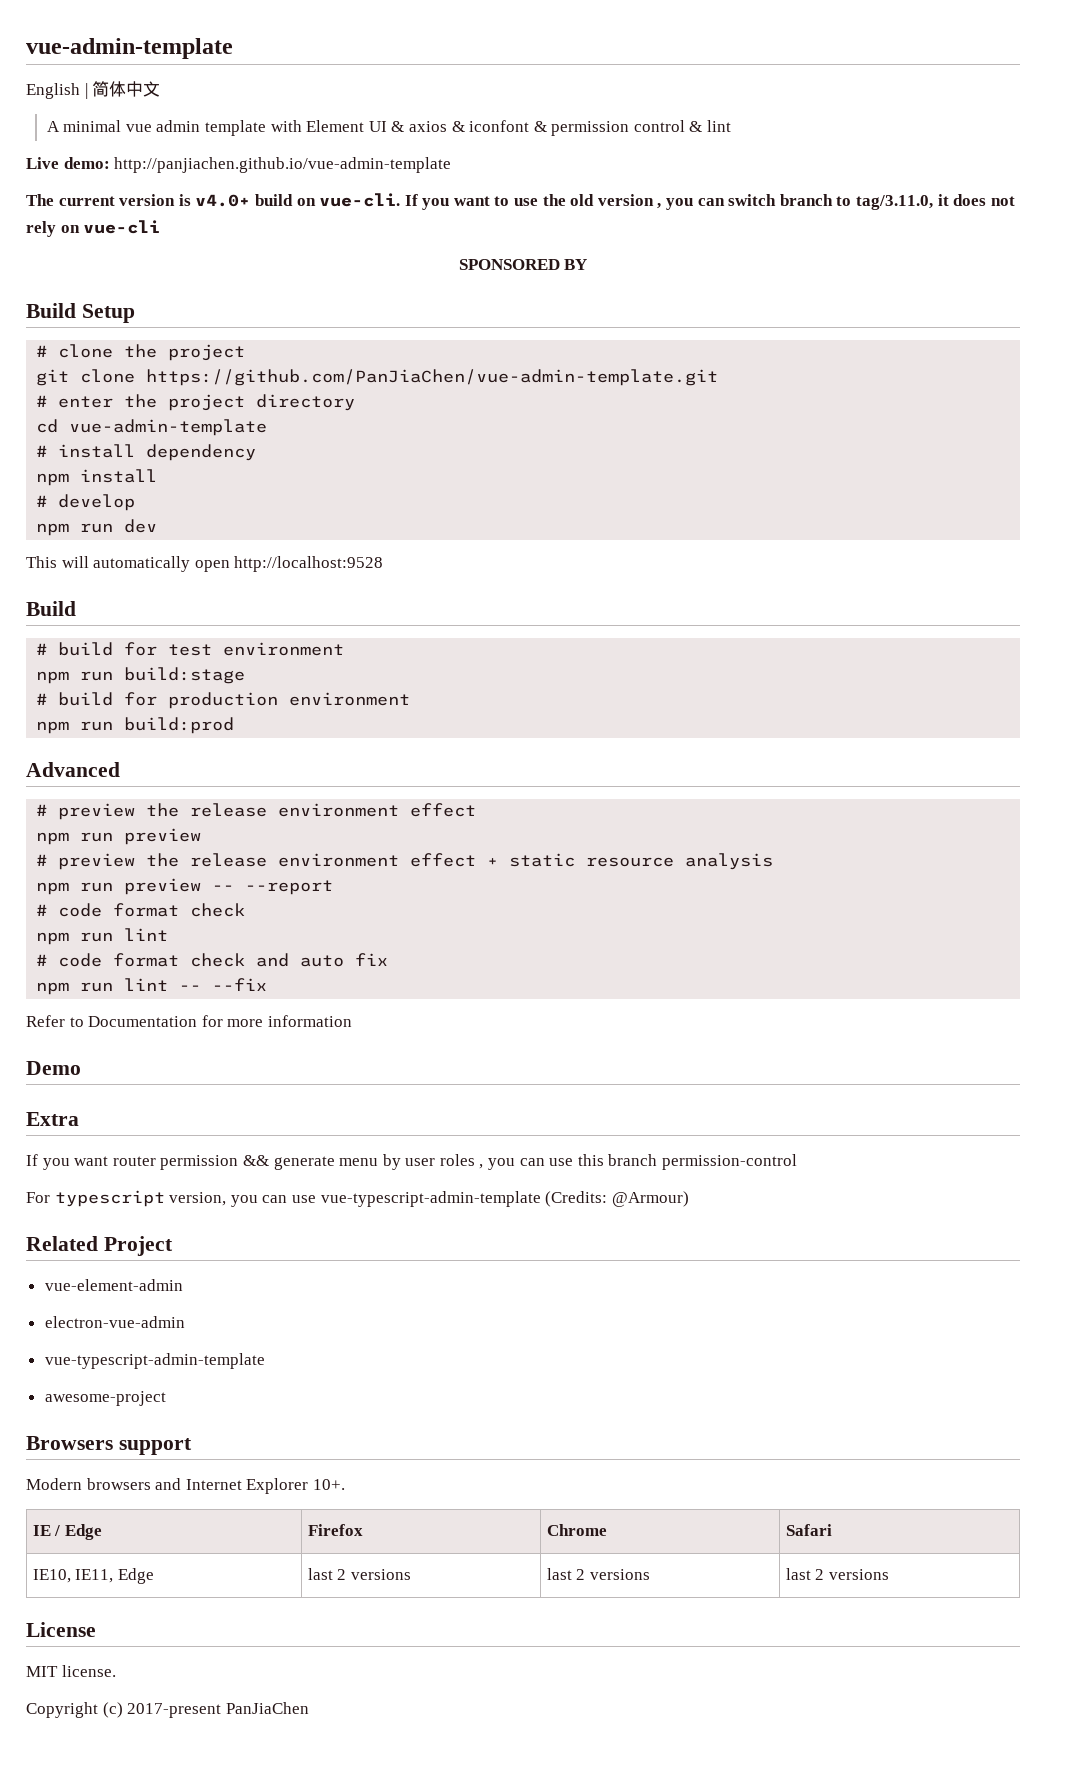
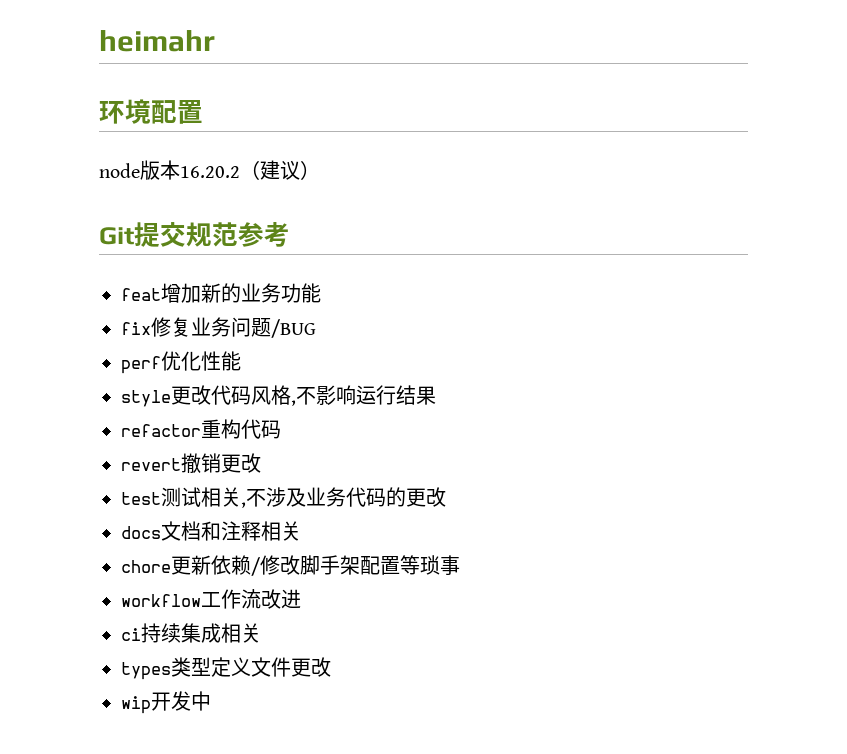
[26,38,233,59] [26,81,161,99] [46,120,732,136] [26,157,452,173] [26,193,1015,210] [26,220,161,237] [458,259,588,270] [26,303,135,323] [36,344,246,361] [36,369,719,386] [36,394,356,411] [36,419,268,436] [36,444,257,461] [36,469,158,486] [36,494,136,511] [36,519,158,536] [26,556,384,572] [26,601,76,616] [36,642,345,656] [36,667,246,684] [36,692,411,709] [36,717,235,734] [26,762,120,777] [36,803,477,820] [36,828,202,845] [36,853,774,870] [36,878,334,895] [36,903,246,917] [36,928,169,945] [36,953,389,967] [36,978,268,995] [26,1015,352,1027] [26,1061,81,1075] [26,1112,79,1126] [26,1154,798,1170] [26,1190,689,1207] [26,1236,173,1256] [44,1279,183,1291] [44,1316,185,1328] [44,1353,265,1369] [44,1391,166,1406] [26,1436,192,1455] [26,1478,345,1494] [32,1524,103,1540] [307,1524,363,1536] [546,1524,607,1536] [785,1524,832,1536] [32,1568,155,1584] [307,1568,412,1580] [546,1568,651,1580] [785,1568,890,1580] [26,1622,96,1637] [26,1665,116,1677] [26,1702,309,1718] vue-admin-template // English | 简体中文 // A minimal vue admin template with Element UI & axios & iconfont & permission control & lint // Live demo: http://panjiachen.github.io/vue-admin-template // The current version is v4.0+ build on vue-cli. If you want to use the old version , you can switch branch to tag/3.11.0, it does not rely on vue-cli // SPONSORED BY // Build Setup // # clone the project // git clone https://github.com/PanJiaChen/vue-admin-template.git // # enter the project directory // cd vue-admin-template // # install dependency // npm install // # develop // npm run dev // This will automatically open http://localhost:9528 // Build // # build for test environment // npm run build:stage // # build for production environment // npm run build:prod // Advanced // # preview the release environment effect // npm run preview // # preview the release environment effect + static resource analysis // npm run preview -- --report // # code format check // npm run lint // # code format check and auto fix // npm run lint -- --fix // Refer to Documentation for more information // Demo // Extra // If you want router permission && generate menu by user roles , you can use this branch permission-control // For typescript version, you can use vue-typescript-admin-template (Credits: @Armour) // Related Project // vue-element-admin // electron-vue-admin // vue-typescript-admin-template // awesome-project // Browsers support // Modern browsers and Internet Explorer 10+. // IE / Edge | Firefox | Chrome | Safari // IE10, IE11, Edge | last 2 versions | last 2 versions | last 2 versions // License // MIT license. // Copyright (c) 2017-present PanJiaChen -> [99,30,215,52] [99,99,203,124] [99,160,320,180] [99,222,290,247] [121,283,321,303] [121,317,316,338] [121,351,241,374] [121,385,436,407] [121,419,281,439] [121,453,261,474] [121,487,446,508] [121,521,301,541] [121,555,460,576] [121,589,301,609] [121,623,261,643] [121,657,331,680] [121,691,211,714] heimahr // 环境配置 // node版本16.20.2（建议） // Git提交规范参考 // feat增加新的业务功能 // fix修复业务问题/BUG // perf优化性能 // style更改代码风格,不影响运行结果 // refactor重构代码 // revert撤销更改 // test测试相关,不涉及业务代码的更改 // docs文档和注释相关 // chore更新依赖/修改脚手架配置等琐事 // workflow工作流改进 // ci持续集成相关 // types类型定义文件更改 // wip开发中

